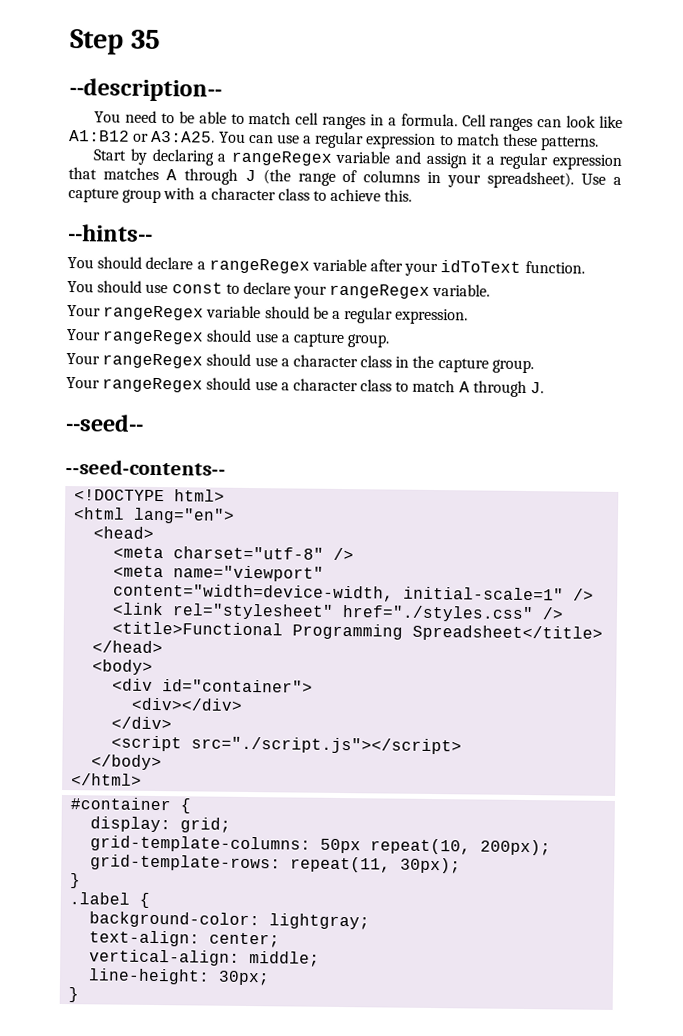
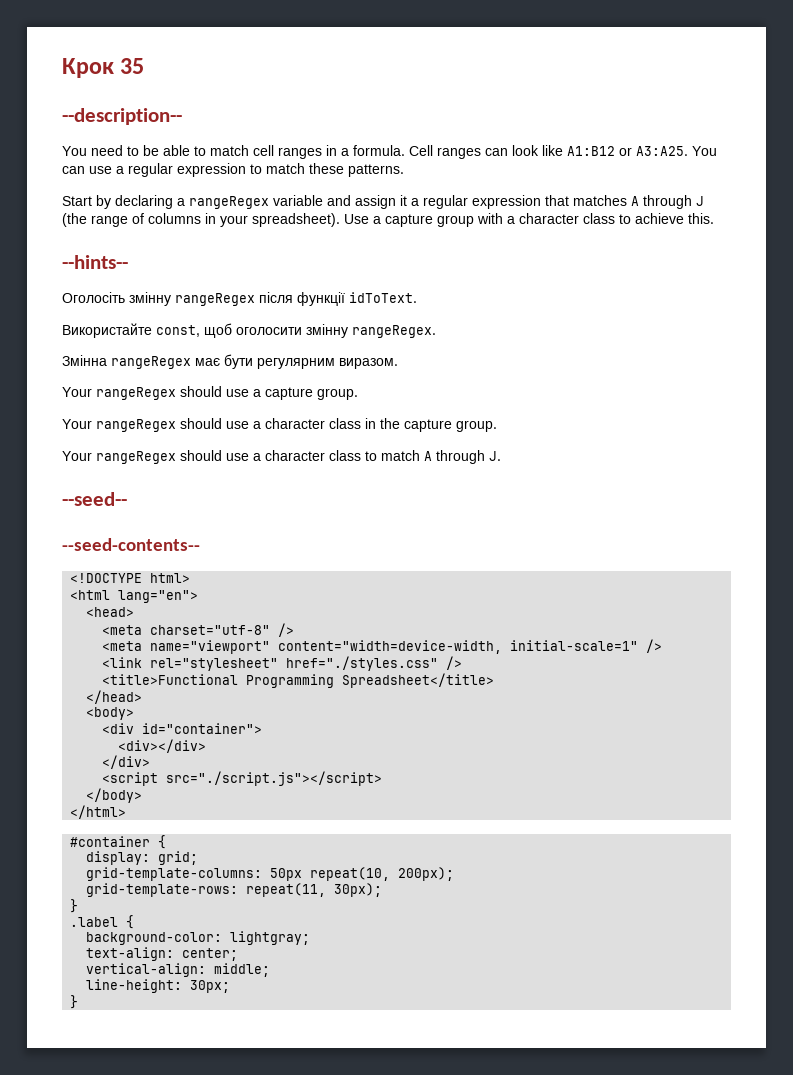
[70,29,124,55] Step -> [62,58,114,78] Крок
[67,256,585,277] [67,280,491,299] [67,305,469,325] You should declare a rangeRegex variable after your idToText function. // You should use const to declare your rangeRegex variable. // Your rangeRegex variable should be a regular expression. -> [62,292,417,306] [62,323,436,338] [62,354,398,369] Оголосіть змінну rangeRegex після функції idToText. // Використайте const, щоб оголосити змінну rangeRegex. // Змінна rangeRegex має бути регулярним виразом.

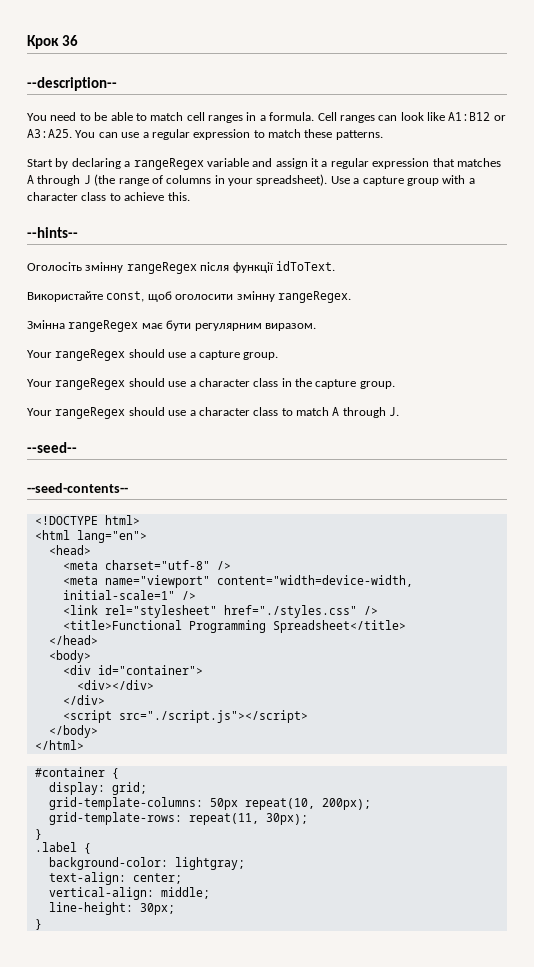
[120,58,145,74] 35 -> [62,35,79,46] 36

